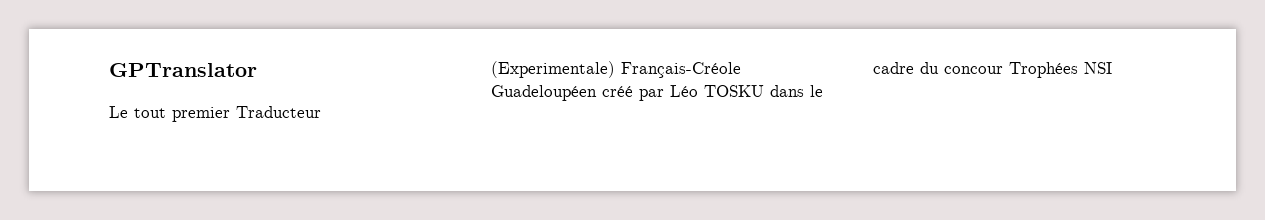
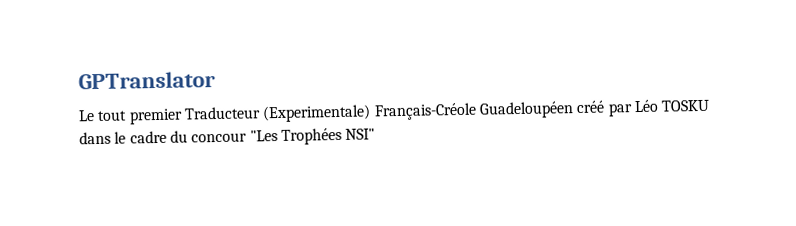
[1009,62,1112,78] Trophées NSI -> [249,127,376,145] "Les Trophées NSI"

